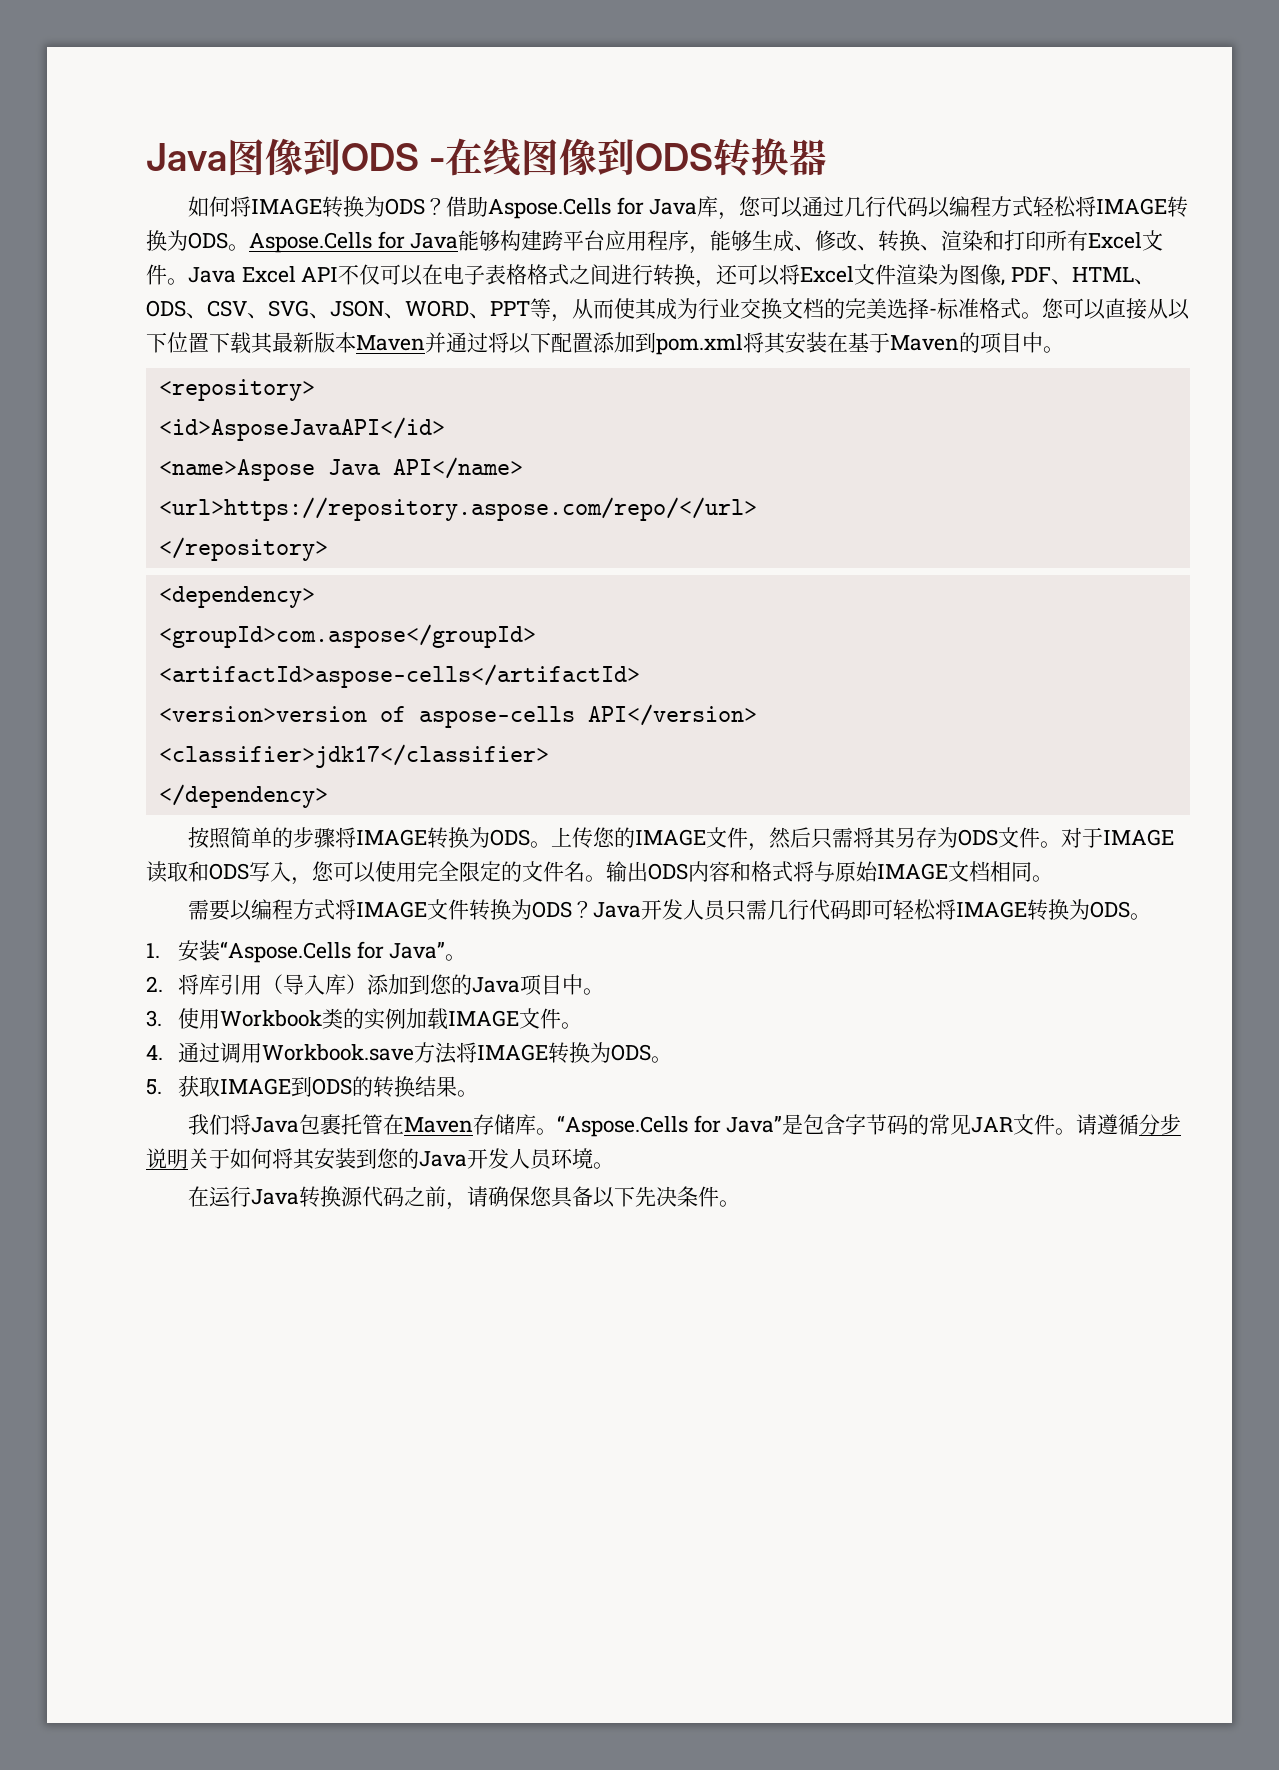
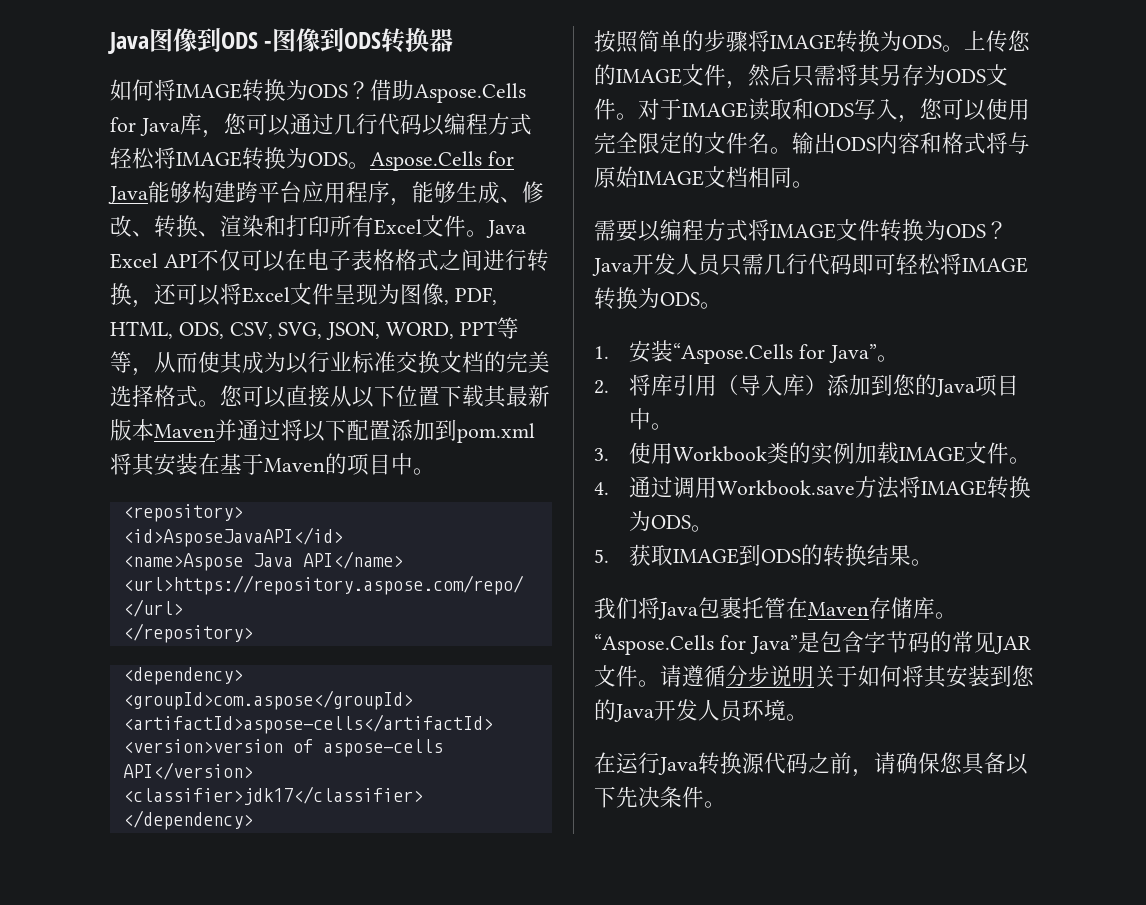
[445,138,522,177] 在线 -> (273, 45) none
[896,264,939,285] 渲染 -> [334,284,378,305] 呈现
[1011,267,1156,285] [146,300,530,319] PDF、HTML、ODS、CSV、SVG、JSON、WORD、PPT -> [454,287,497,305] [110,317,519,340] PDF, HTML, ODS, CSV, SVG, JSON, WORD, PPT等
[698,298,740,319] 行业 -> [286,351,396,374] 以行业标准
[929,298,979,319] -标准 -> (154, 396) none

